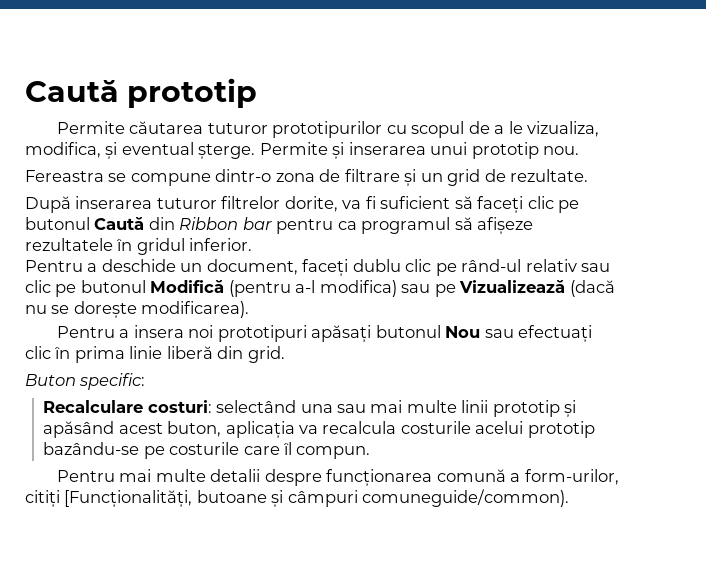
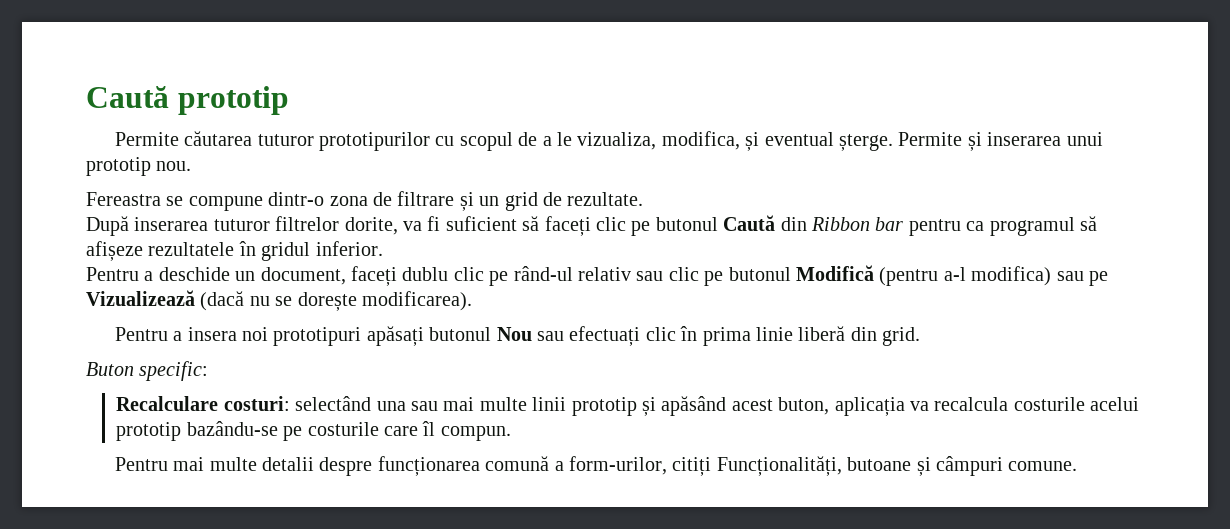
[64,490,193,507] [Funcționalități, -> [716,456,842,476] Funcționalități,
[362,489,570,507] comuneguide/common). -> [1008,461,1078,471] comune.

